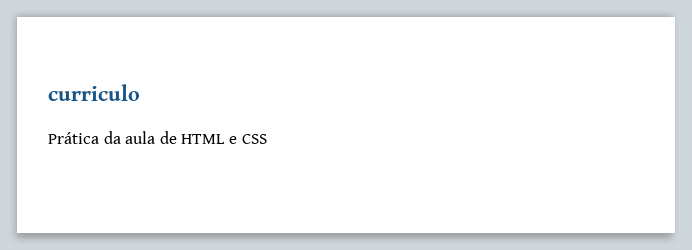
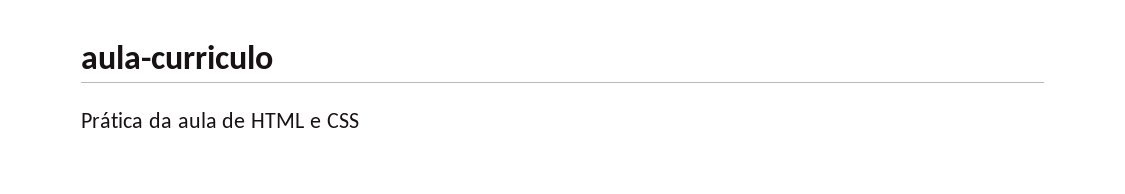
[48,84,140,101] curriculo -> [81,45,273,69] aula-curriculo

